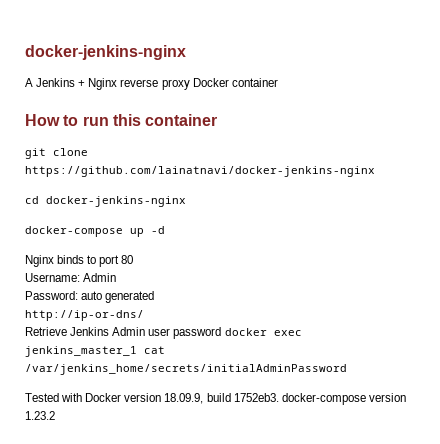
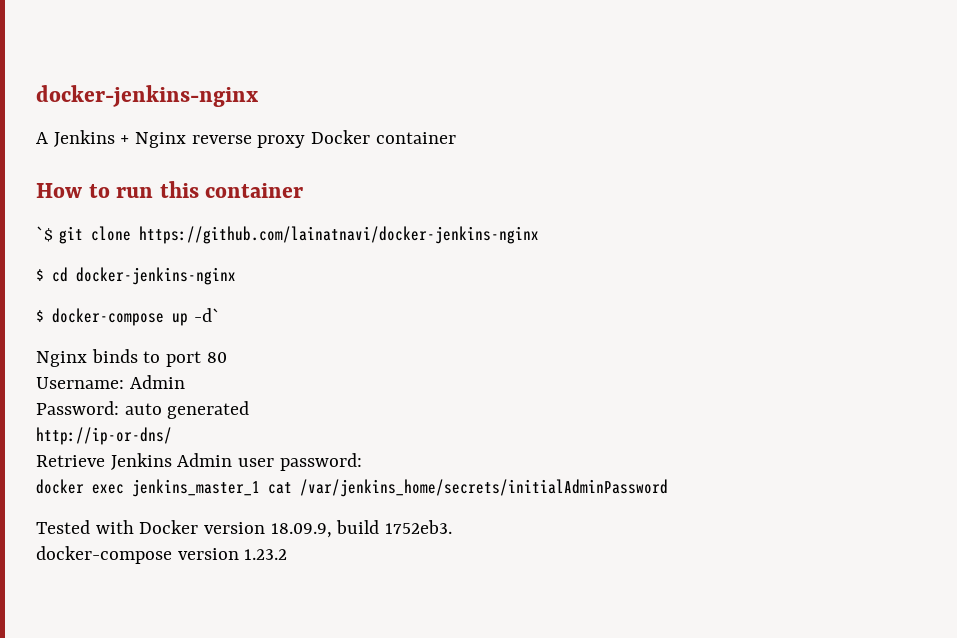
(218, 120) none -> [36,226,53,242] `$
(375, 171) none -> [36,269,44,281] $
(186, 201) none -> [36,310,44,322] $
[151,226,165,234] -d -> [193,308,220,322] -d`
[173,327,222,339] password -> [279,453,362,471] password: //
(279, 397) none -> (453, 527) //

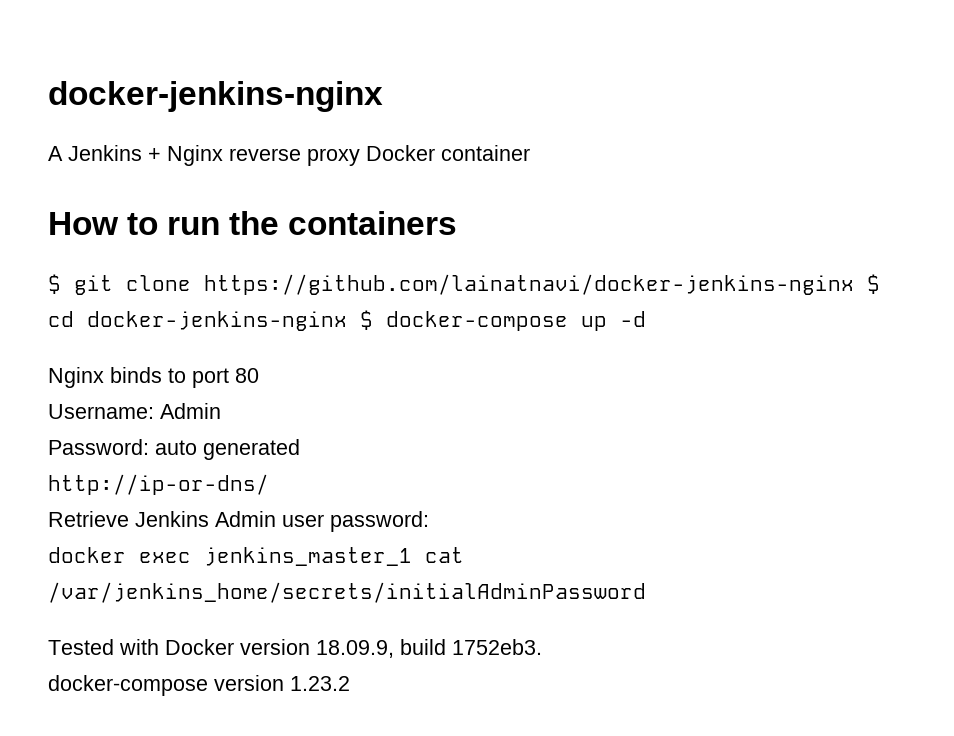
[159,181,304,198] [36,226,53,242] this container // `$ -> [229,211,458,235] [48,274,61,294] the containers // $
(539, 235) // -> (854, 284) none
(236, 276) // -> (347, 321) none
[193,308,220,322] -d` -> [620,311,646,327] -d

